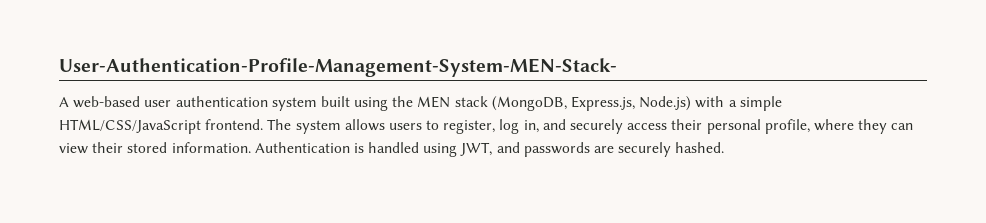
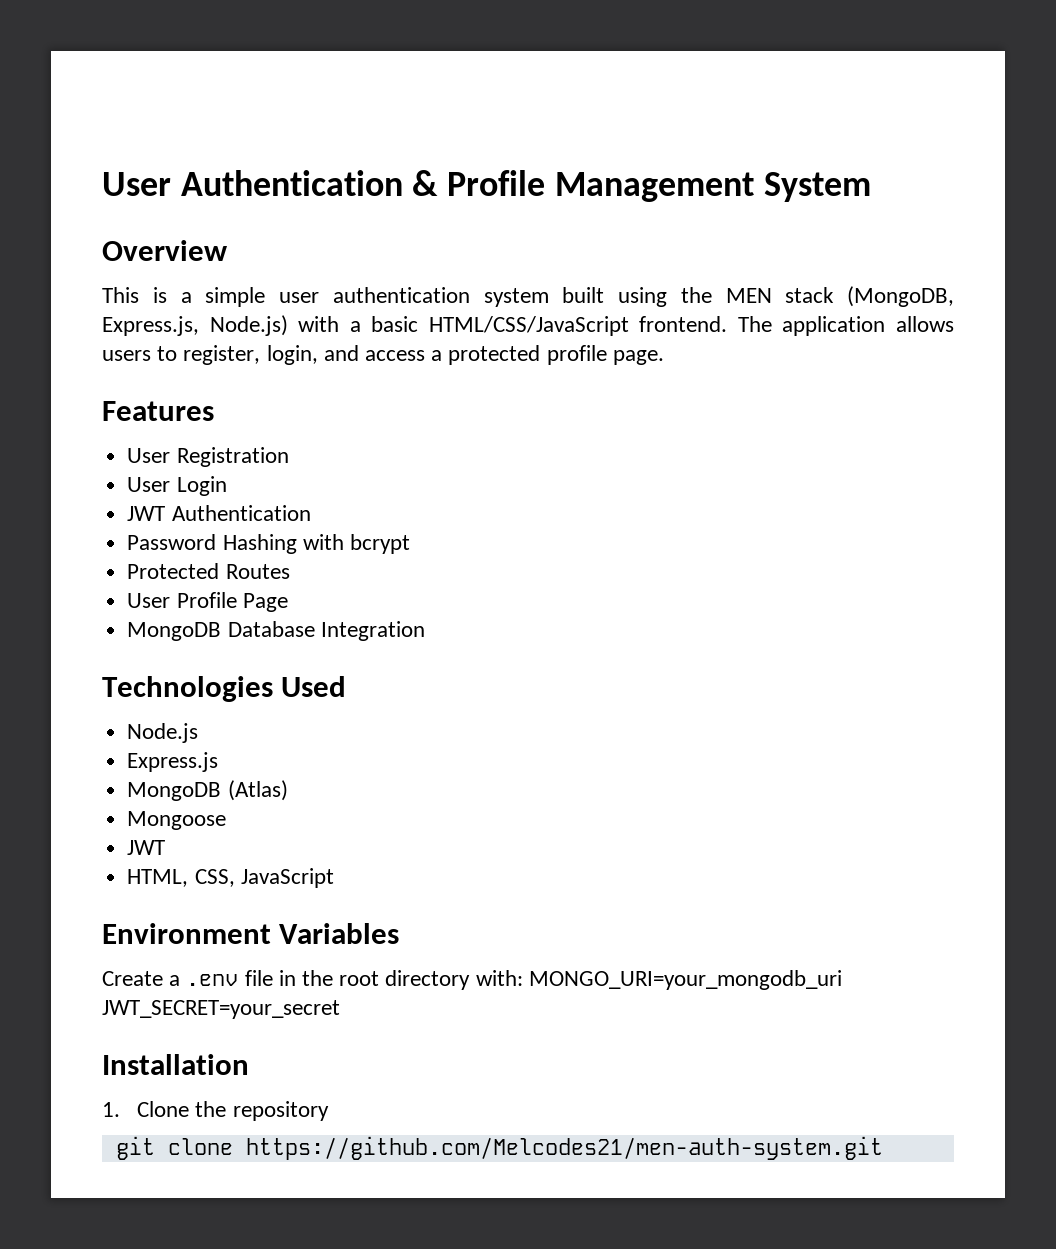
[59,58,617,77] [59,96,141,108] User-Authentication-Profile-Management-System-MEN-Stack- // A web-based -> [102,170,871,202] [102,240,227,261] [102,287,266,307] User Authentication & Profile Management System // Overview // This is a simple
[739,96,782,111] simple -> [371,316,419,332] basic
[295,120,341,134] system -> [782,316,886,336] application
[499,119,914,134] [59,142,725,157] log in, and securely access their personal profile, where they can view their stored information. Authentication is handled using JWT, and passwords are securely hashed. -> [266,345,664,365] [102,401,214,421] [127,447,289,467] [127,476,227,496] [127,505,311,521] [127,534,410,554] [127,563,290,579] [127,592,288,612] [127,621,425,641] [102,676,347,702] [127,723,199,743] [127,752,219,772] [127,780,288,801] [127,811,227,830] [127,840,166,855] [127,868,334,888] [102,923,400,944] [102,970,842,990] [102,1000,340,1019] [102,1054,249,1075] [102,1101,329,1121] [115,1136,883,1160] login, and access a protected profile page. // Features // User Registration // User Login // JWT Authentication // Password Hashing with bcrypt // Protected Routes // User Profile Page // MongoDB Database Integration // Technologies Used // Node.js // Express.js // MongoDB (Atlas) // Mongoose // JWT // HTML, CSS, JavaScript // Environment Variables // Create a .env file in the root directory with: MONGO_URI=your_mongodb_uri JWT_SECRET=your_secret // Installation // 1. Clone the repository // git clone https://github.com/Melcodes21/men-auth-system.git

